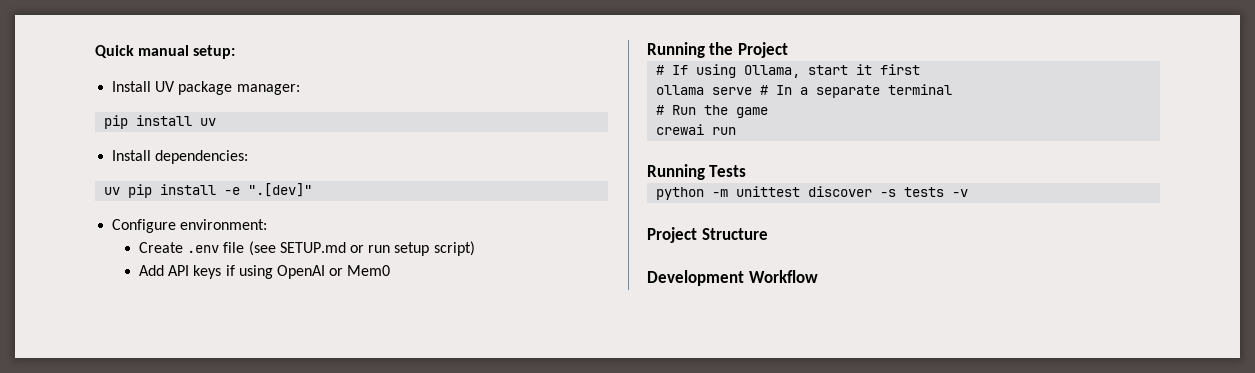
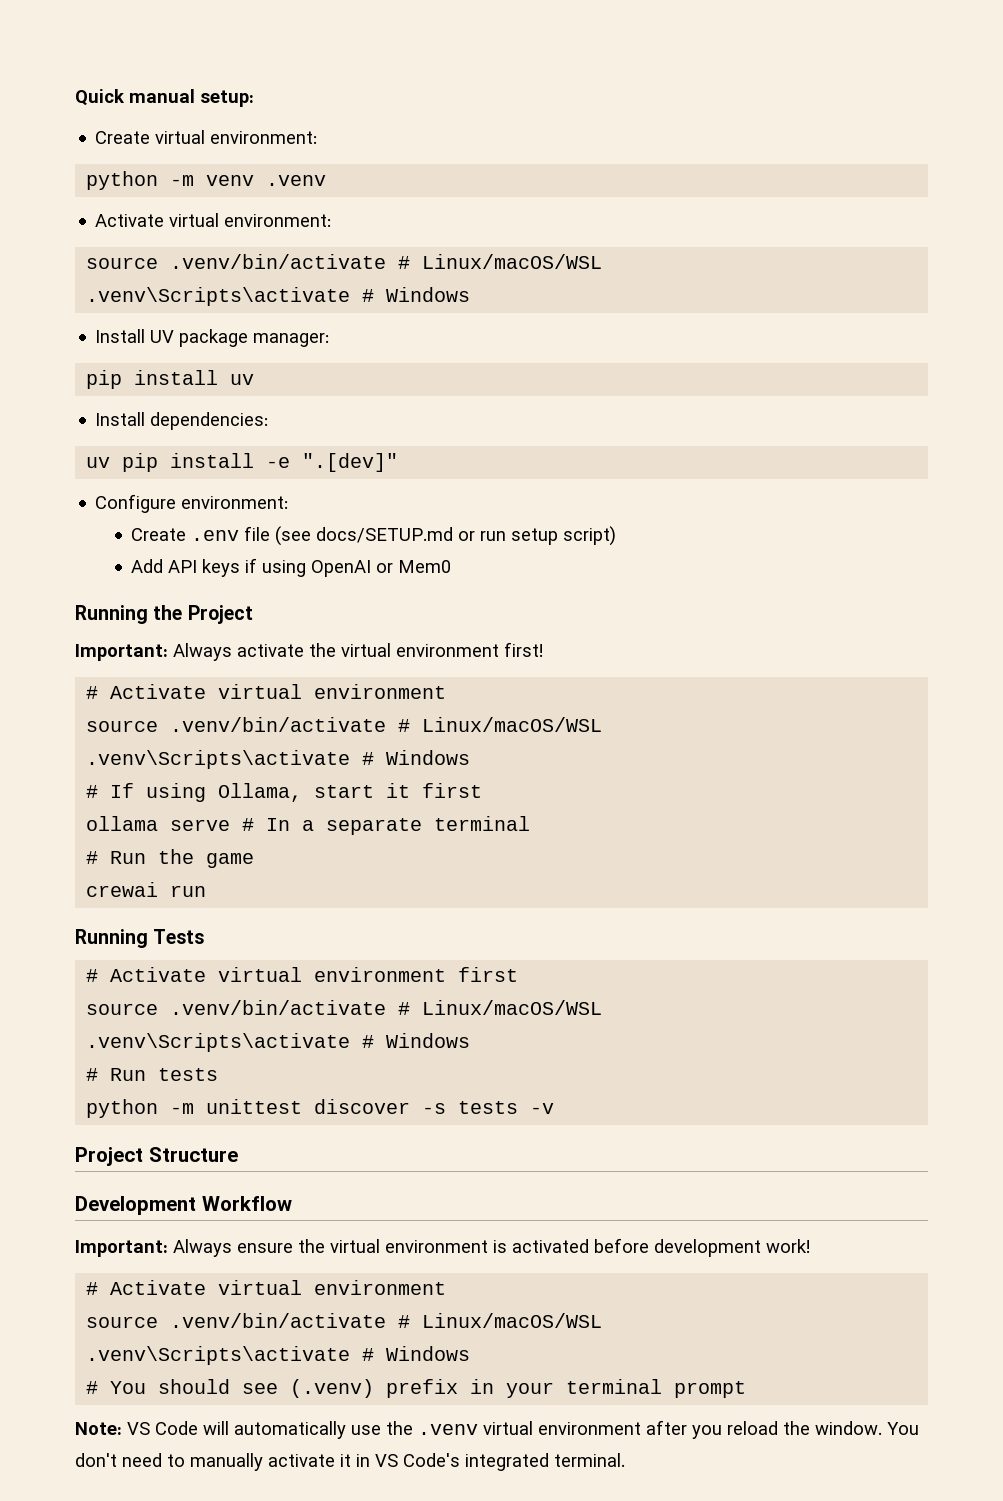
(236, 52) none -> [95,130,318,144] [86,171,327,190] [95,213,332,227] [86,254,603,269] [86,287,471,306] // Create virtual environment: // python -m venv .venv // Activate virtual environment: // source .venv/bin/activate # Linux/macOS/WSL // .venv\Scripts\activate # Windows
[279,242,346,253] SETUP.md -> [316,527,454,543] docs/SETUP.md
(788, 50) none -> [75,642,543,661] [86,684,447,699] [86,717,603,732] [86,750,471,769] // Important: Always activate the virtual environment first! // # Activate virtual environment // source .venv/bin/activate # Linux/macOS/WSL // .venv\Scripts\activate # Windows
(747, 171) none -> [86,967,519,982] [86,1000,603,1015] [86,1033,471,1052] [86,1068,219,1081] // # Activate virtual environment first // source .venv/bin/activate # Linux/macOS/WSL // .venv\Scripts\activate # Windows // # Run tests
(818, 276) none -> [75,1238,810,1257] [86,1280,447,1295] [86,1313,603,1328] [86,1346,471,1365] [86,1379,747,1398] [75,1420,919,1439] [75,1453,625,1471] // Important: Always ensure the virtual environment is activated before development work! // # Activate virtual environment // source .venv/bin/activate # Linux/macOS/WSL // .venv\Scripts\activate # Windows // # You should see (.venv) prefix in your terminal prompt // Note: VS Code will automatically use the .venv virtual environment after you reload the window. You don't need to manually activate it in VS Code's integrated terminal.

